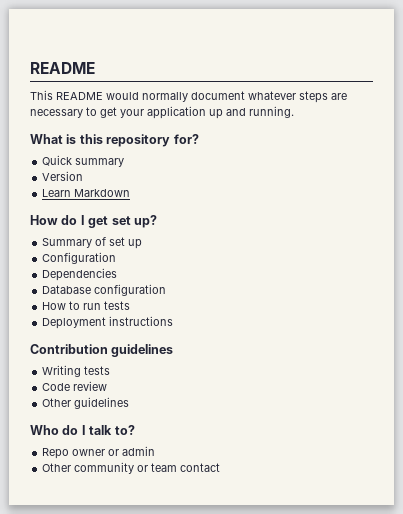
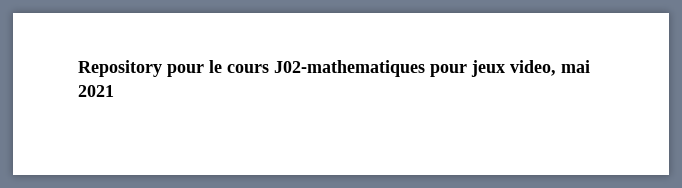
[30,62,95,74] [30,90,347,103] [30,106,294,119] [30,134,199,147] [42,155,125,167] [42,171,84,181] [42,189,131,197] [30,215,157,228] [42,237,143,249] [42,252,117,264] [42,268,118,281] [42,284,167,296] [42,301,131,310] [42,316,174,329] [30,344,174,357] [42,365,111,377] [42,381,108,391] [42,397,130,409] [30,425,135,435] [42,446,156,459] [42,462,221,474] README // This README would normally document whatever steps are necessary to get your application up and running. // What is this repository for? // Quick summary // Version // Learn Markdown // How do I get set up? // Summary of set up // Configuration // Dependencies // Database configuration // How to run tests // Deployment instructions // Contribution guidelines // Writing tests // Code review // Other guidelines // Who do I talk to? // Repo owner or admin // Other community or team contact -> [78,60,590,77] [78,85,114,97] Repository pour le cours J02-mathematiques pour jeux video, mai 2021

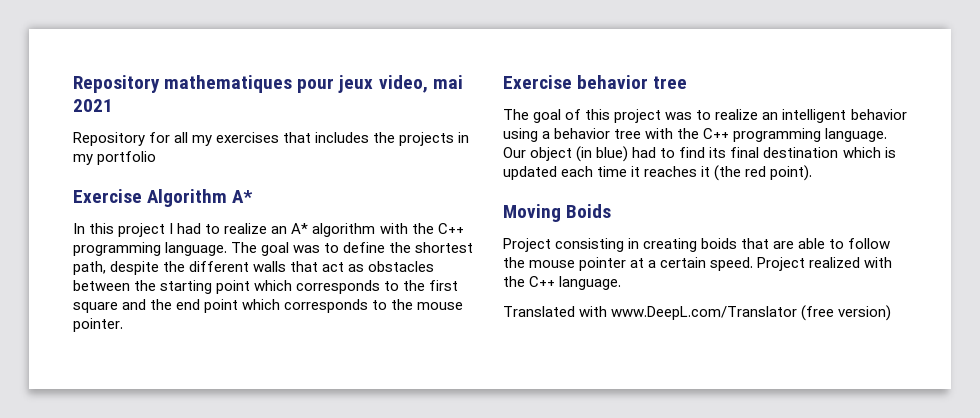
[78,60,425,77] Repository pour le cours J02-mathematiques -> [73,75,293,93] Repository mathematiques
(114, 91) none -> [73,132,470,146] [73,151,157,165] [73,189,254,207] [73,223,464,237] [73,242,474,256] [73,261,435,275] [73,280,459,294] [73,299,464,313] [73,318,123,332] [503,75,688,89] [503,109,907,123] [503,128,888,142] [503,146,896,162] [503,165,813,181] [503,204,612,222] [503,238,891,252] [503,257,893,271] [503,276,622,290] [503,305,892,321] // Repository for all my exercises that includes the projects in my portfolio // Exercise Algorithm A* // In this project I had to realize an A* algorithm with the C++ programming language. The goal was to define the shortest path, despite the different walls that act as obstacles between the starting point which corresponds to the first square and the end point which corresponds to the mouse pointer. // Exercise behavior tree // The goal of this project was to realize an intelligent behavior using a behavior tree with the C++ programming language. Our object (in blue) had to find its final destination which is updated each time it reaches it (the red point). // Moving Boids // Project consisting in creating boids that are able to follow the mouse pointer at a certain speed. Project realized with the C++ language. // Translated with www.DeepL.com/Translator (free version)

